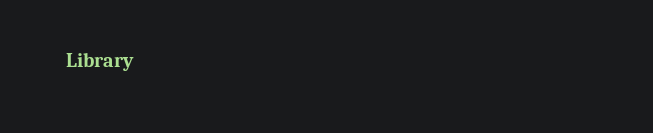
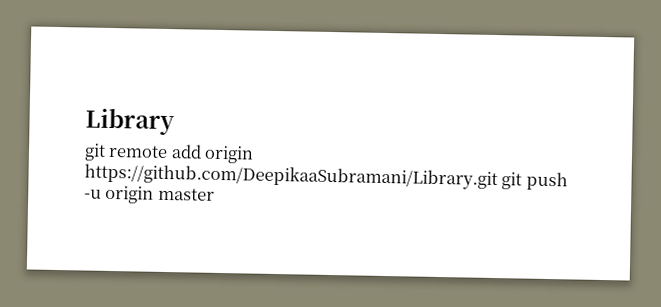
(134, 61) none -> [84,143,255,164] [84,163,568,191] [84,185,215,204] // git remote add origin https://github.com/DeepikaaSubramani/Library.git git push -u origin master

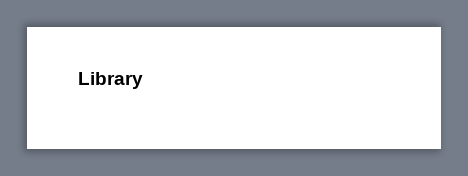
[84,143,255,164] [84,163,568,191] [84,185,215,204] // git remote add origin https://github.com/DeepikaaSubramani/Library.git git push -u origin master -> (143, 80) none

